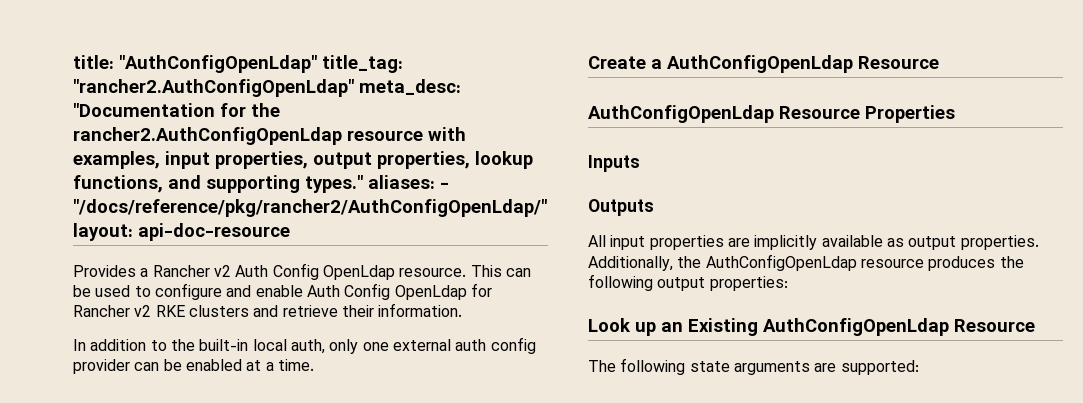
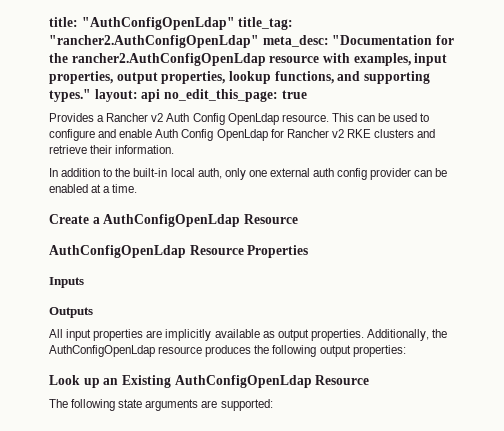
[368,175,449,189] [73,199,547,217] [73,223,290,241] aliases: - "/docs/reference/pkg/rancher2/AuthConfigOpenLdap/" layout: api-doc-resource -> [94,89,307,102] layout: api no_edit_this_page: true

